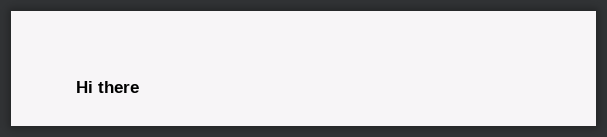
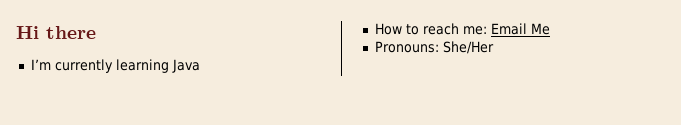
(139, 87) none -> [30,59,200,73] [374,23,550,35] [374,41,494,54] // I’m currently learning Java // How to reach me: Email Me // Pronouns: She/Her

